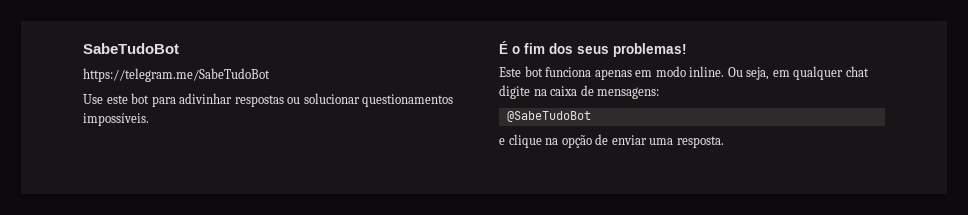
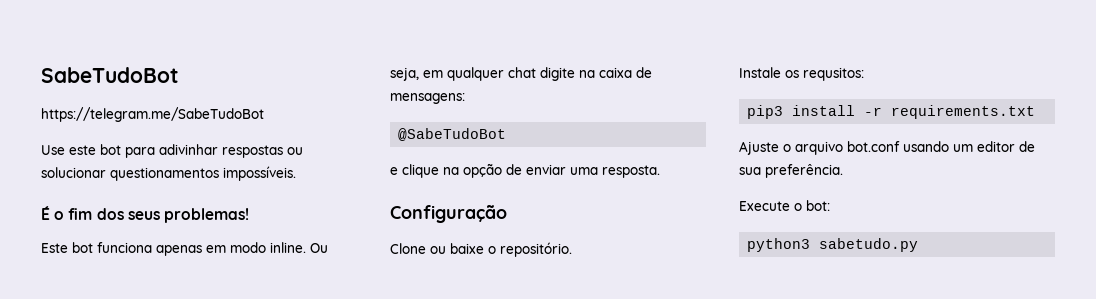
(724, 142) none -> [390,205,507,223] [390,242,572,257] [739,67,864,81] [747,105,1036,119] [739,141,1035,155] [739,164,843,178] [739,200,830,211] [747,238,919,252] // Configuração // Clone ou baixe o repositório. // Instale os requsitos: // pip3 install -r requirements.txt // Ajuste o arquivo bot.conf usando um editor de sua preferência. // Execute o bot: // python3 sabetudo.py

